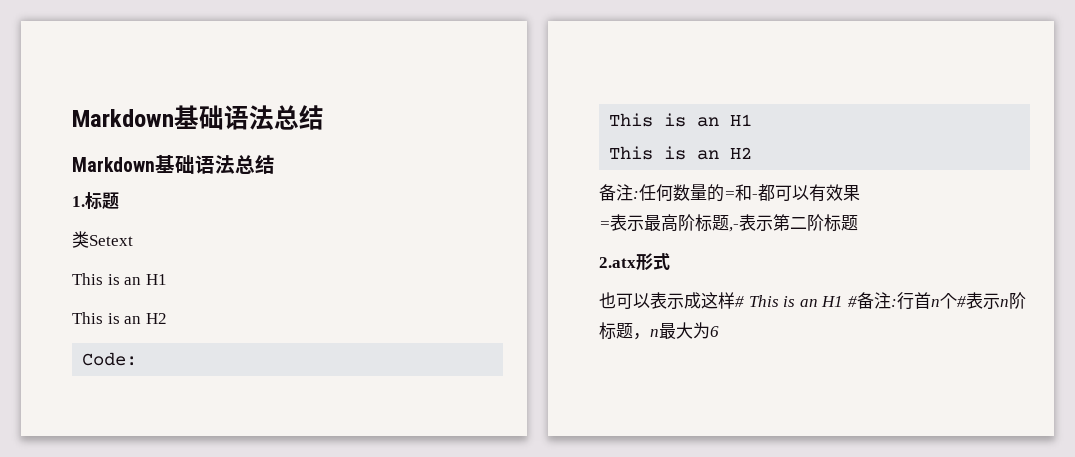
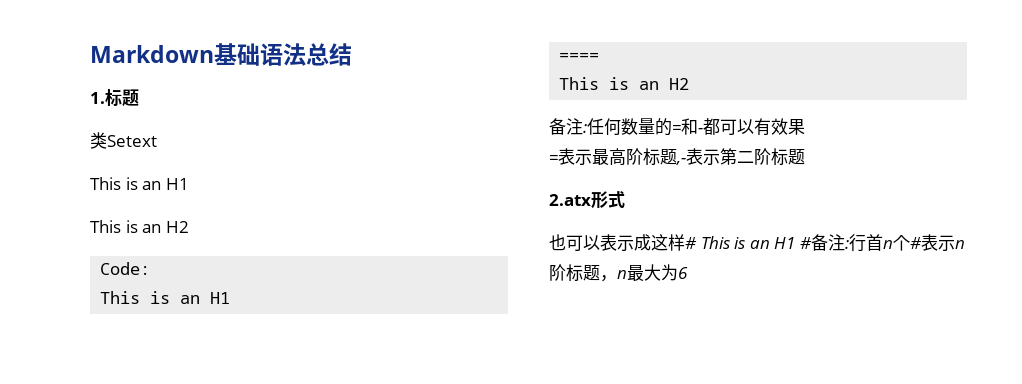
[72,105,324,130] [72,154,275,174] Markdown基础语法总结 // Markdown基础语法总结 -> [90,43,352,66] Markdown基础语法总结
(753, 120) none -> [559,52,600,61] // ====

